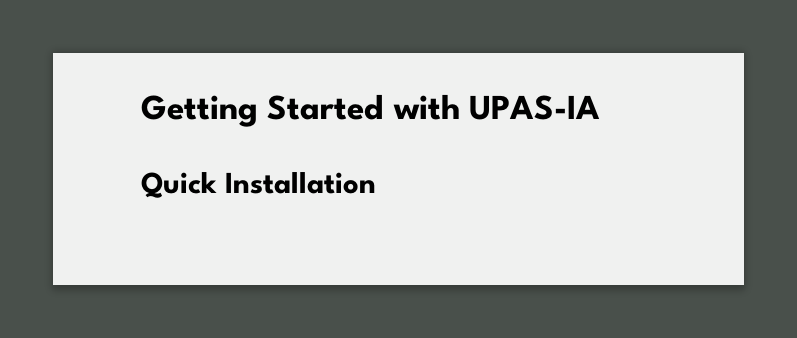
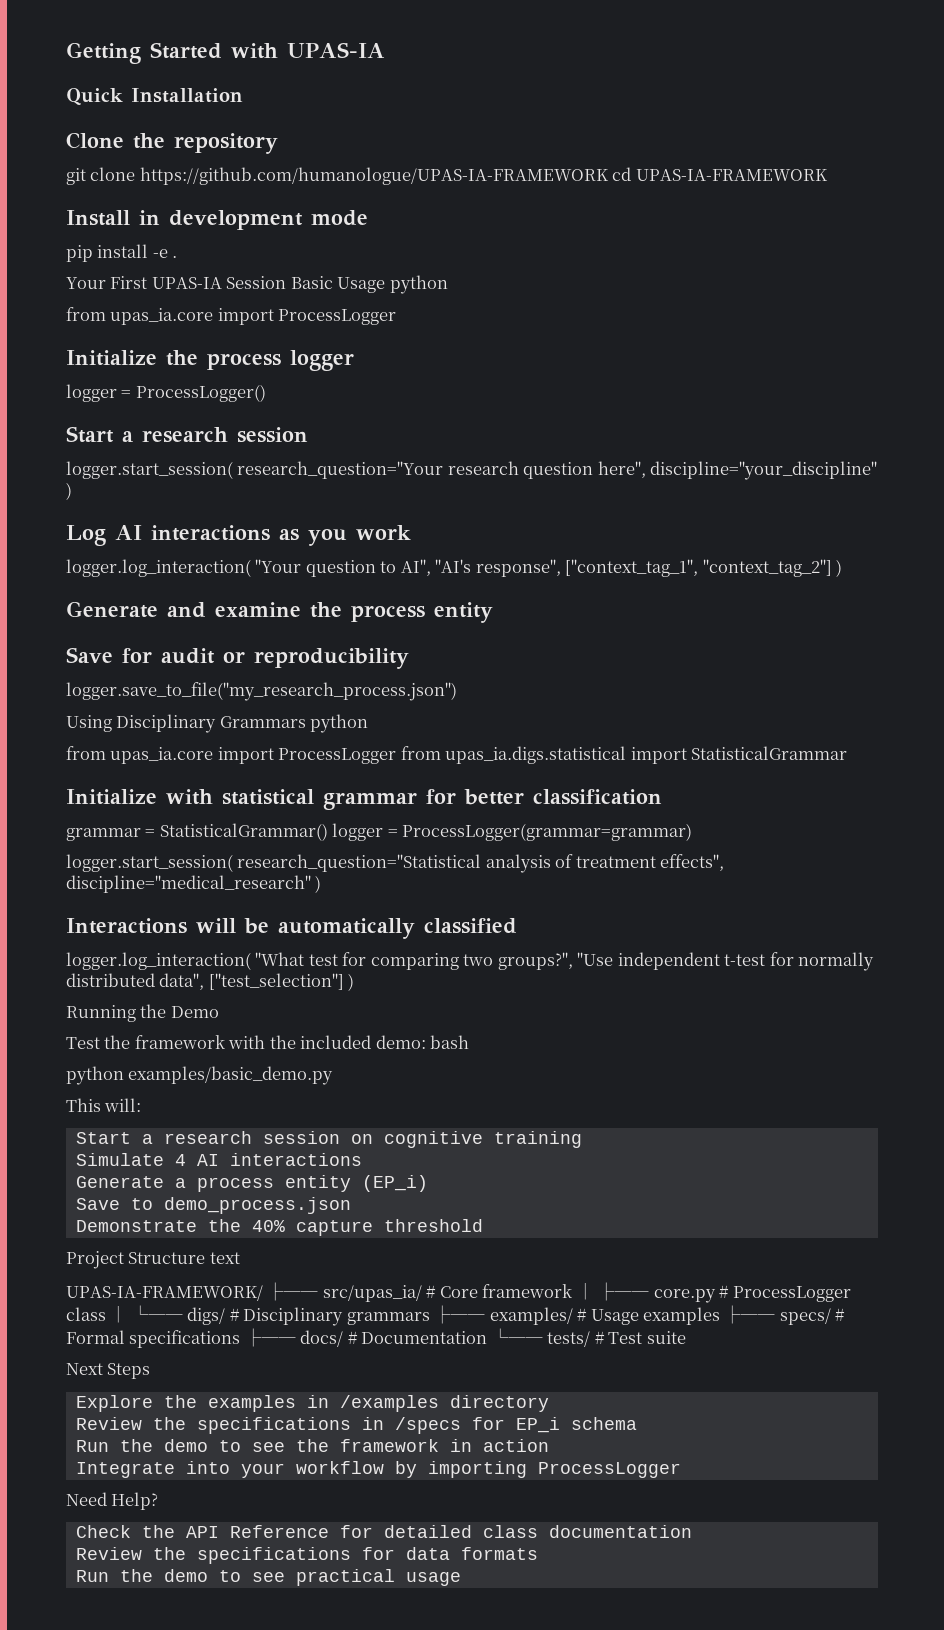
(377, 183) none -> [66,132,278,154] [66,167,828,185] [66,210,368,230] [66,244,178,262] [66,275,448,294] [66,307,397,325] [66,350,354,371] [66,384,266,402] [66,426,308,443] [66,461,878,480] [66,482,72,500] [66,525,411,546] [66,559,843,577] [66,601,493,623] [66,647,409,669] [66,682,457,701] [66,714,369,733] [66,746,848,764] [66,789,662,810] [66,823,693,841] [66,854,725,873] [66,875,322,893] [66,918,517,939] [66,952,875,971] [66,973,355,991] [66,1004,219,1022] [66,1035,470,1049] [66,1066,334,1085] [66,1098,142,1112] [75,1131,582,1148] [75,1153,362,1166] [75,1175,428,1192] [75,1197,351,1214] [75,1219,483,1236] [66,1251,240,1269] [66,1282,851,1303] [66,1305,846,1326] [66,1328,686,1348] [66,1363,151,1379] [75,1395,549,1412] [75,1417,637,1434] [75,1439,549,1452] [75,1461,681,1478] [66,1492,159,1510] [75,1525,692,1538] [75,1547,538,1564] [75,1569,461,1586] // Clone the repository // git clone https://github.com/humanologue/UPAS-IA-FRAMEWORK cd UPAS-IA-FRAMEWORK // Install in development mode // pip install -e . // Your First UPAS-IA Session Basic Usage python // from upas_ia.core import ProcessLogger // Initialize the process logger // logger = ProcessLogger() // Start a research session // logger.start_session( research_question="Your research question here", discipline="your_discipline" ) // Log AI interactions as you work // logger.log_interaction( "Your question to AI", "AI's response", ["context_tag_1", "context_tag_2"] ) // Generate and examine the process entity // Save for audit or reproducibility // logger.save_to_file("my_research_process.json") // Using Disciplinary Grammars python // from upas_ia.core import ProcessLogger from upas_ia.digs.statistical import StatisticalGrammar // Initialize with statistical grammar for better classification // grammar = StatisticalGrammar() logger = ProcessLogger(grammar=grammar) // logger.start_session( research_question="Statistical analysis of treatment effects", discipline="medical_research" ) // Interactions will be automatically classified // logger.log_interaction( "What test for comparing two groups?", "Use independent t-test for normally distributed data", ["test_selection"] ) // Running the Demo // Test the framework with the included demo: bash // python examples/basic_demo.py // This will: // Start a research session on cognitive training // Simulate 4 AI interactions // Generate a process entity (EP_i) // Save to demo_process.json // Demonstrate the 40% capture threshold // Project Structure text // UPAS-IA-FRAMEWORK/ ├── src/upas_ia/ # Core framework │ ├── core.py # ProcessLogger class │ └── digs/ # Disciplinary grammars ├── examples/ # Usage examples ├── specs/ # Formal specifications ├── docs/ # Documentation └── tests/ # Test suite // Next Steps // Explore the examples in /examples directory // Review the specifications in /specs for EP_i schema // Run the demo to see the framework in action // Integrate into your workflow by importing ProcessLogger // Need Help? // Check the API Reference for detailed class documentation // Review the specifications for data formats // Run the demo to see practical usage

